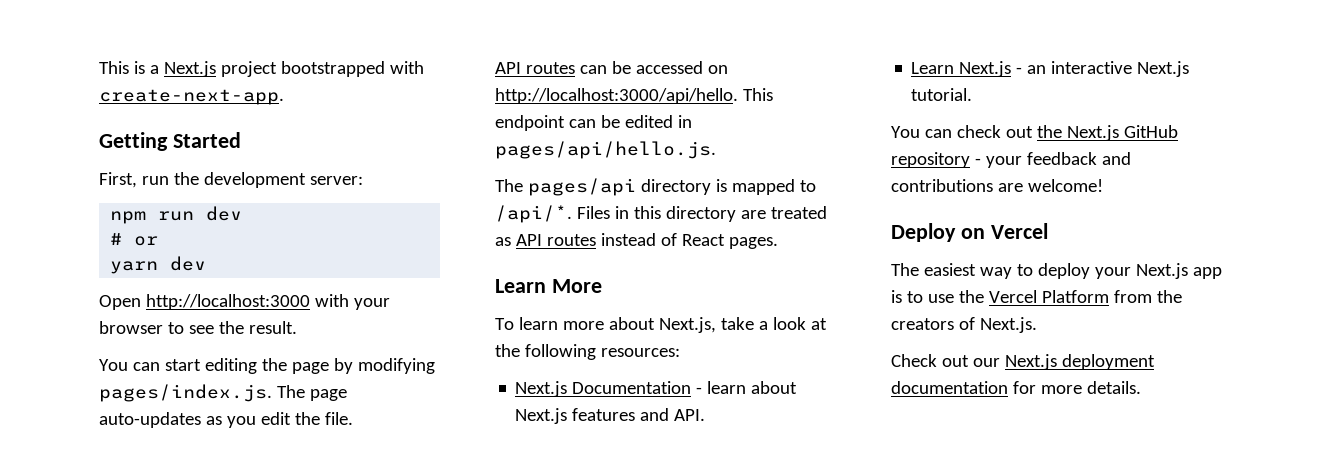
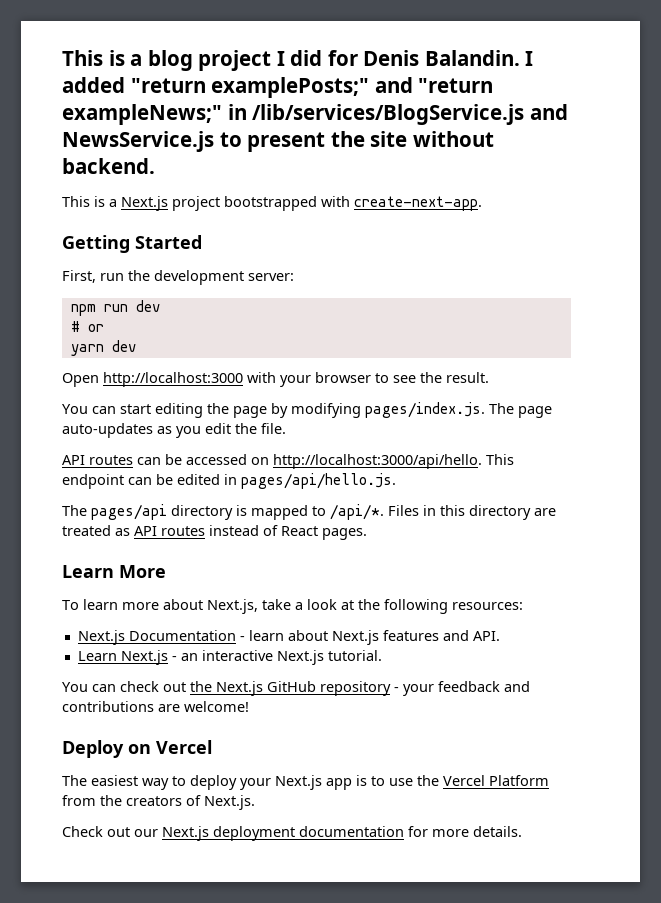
[99,61,159,74] This is a -> [62,50,534,71] [62,77,494,98] [62,104,568,125] [62,131,494,152] [62,158,155,174] [62,196,117,207] This is a blog project I did for Denis Balandin. I added "return examplePosts;" and "return exampleNews;" in /lib/services/BlogService.js and NewsService.js to present the site without backend. // This is a

